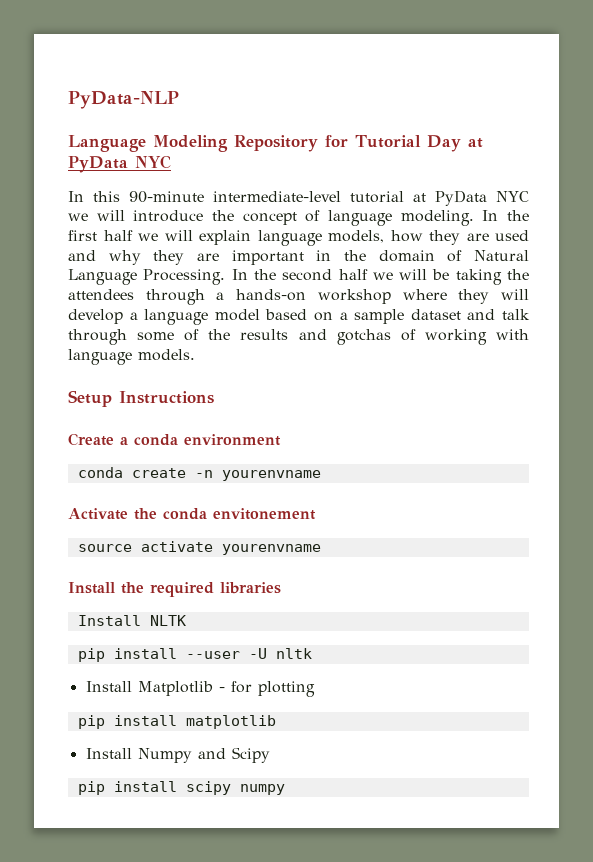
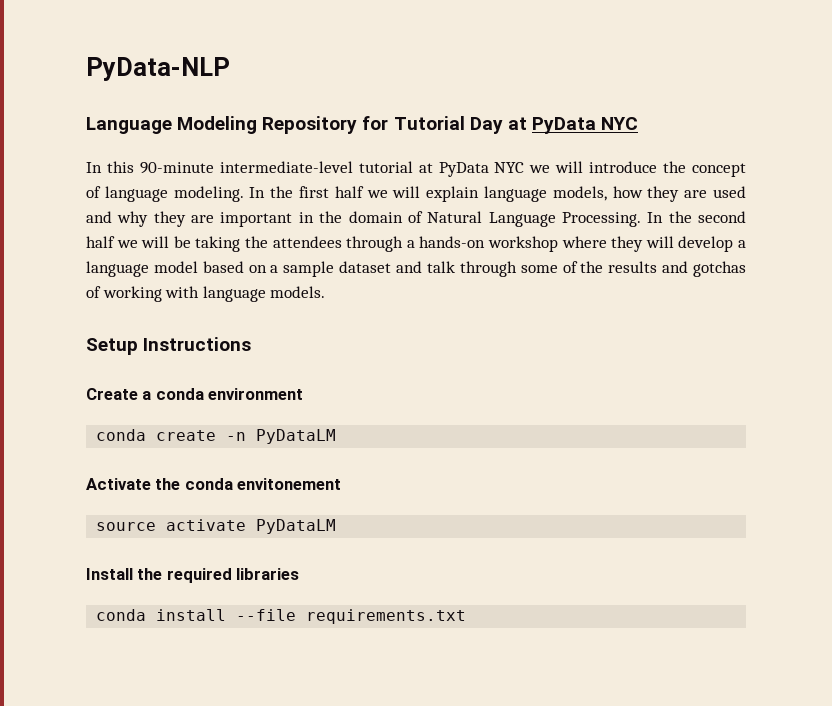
[221,470,321,481] yourenvname -> [256,429,337,444] PyDataLM
[221,544,321,555] yourenvname -> [256,519,337,534] PyDataLM
[77,615,186,626] [77,648,312,662] [85,681,315,697] [77,715,276,729] [85,747,270,763] [77,781,285,795] Install NLTK // pip install --user -U nltk // Install Matplotlib - for plotting // pip install matplotlib // Install Numpy and Scipy // pip install scipy numpy -> [96,609,467,624] conda install --file requirements.txt

